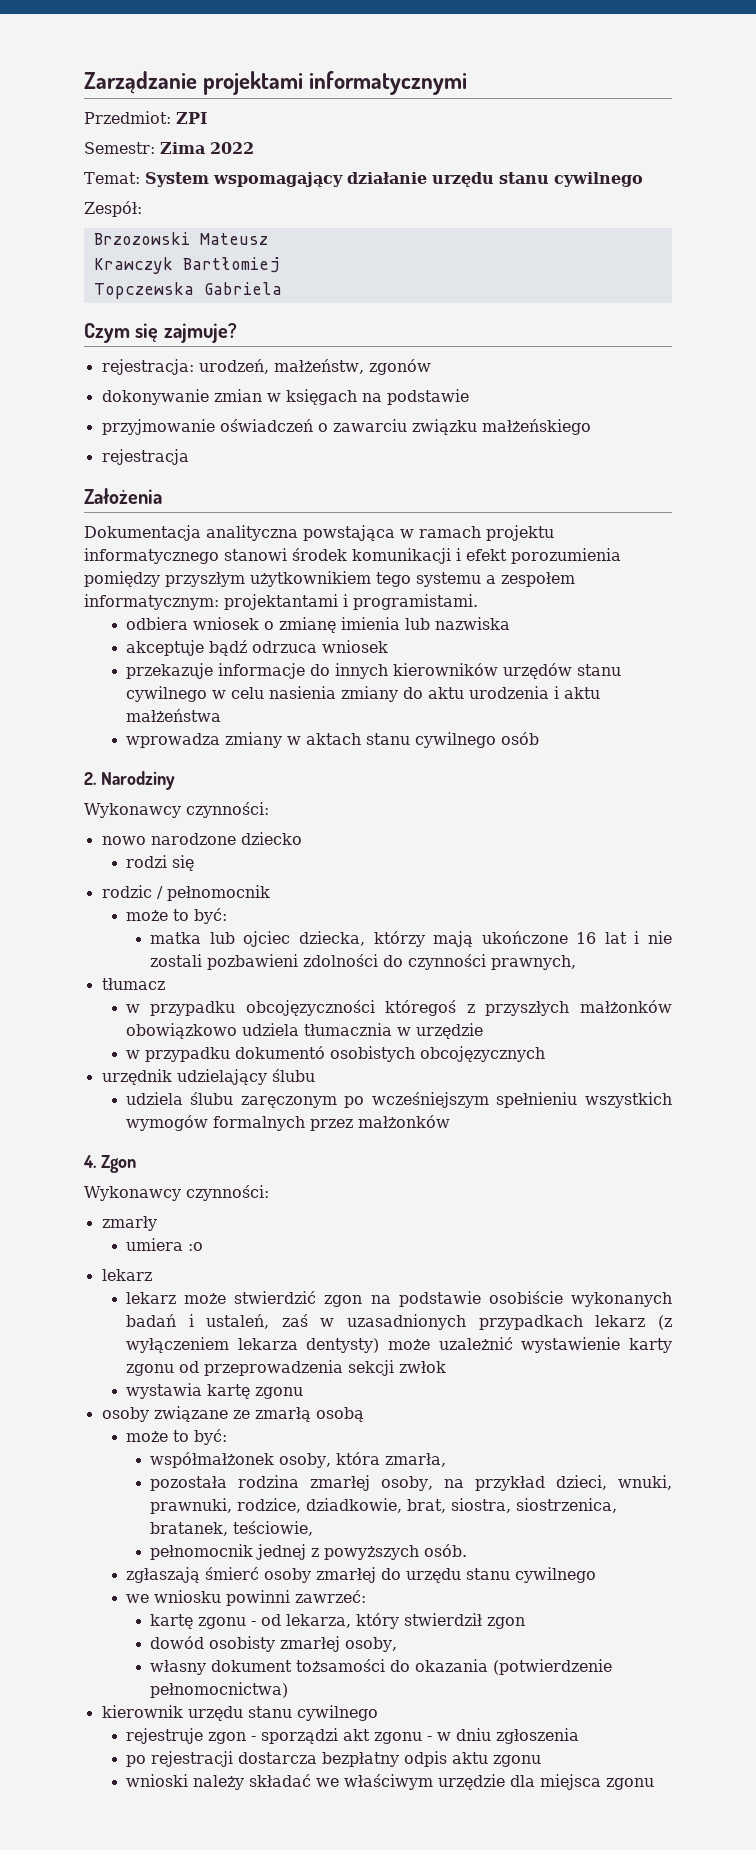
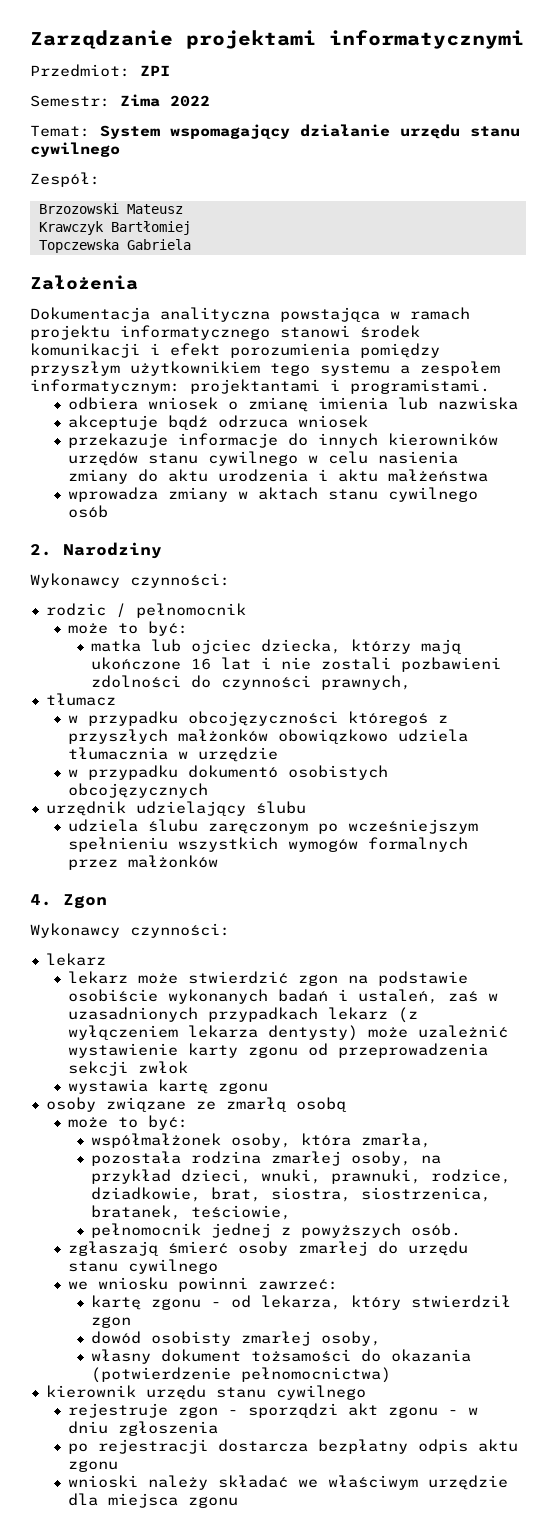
[84,323,237,343] [101,359,431,375] [101,389,469,405] [101,419,591,435] [101,449,189,465] // Czym się zajmuje? // rejestracja: urodzeń, małżeństw, zgonów // dokonywanie zmian w księgach na podstawie // przyjmowanie oświadczeń o zawarciu związku małżeńskiego // rejestracja -> (191, 244) none
[101,832,302,845] [125,855,194,871] // nowo narodzone dziecko // rodzi się -> (230, 580) none
[101,1216,157,1231] [125,1238,203,1251] // zmarły // umiera :o -> (230, 930) none

